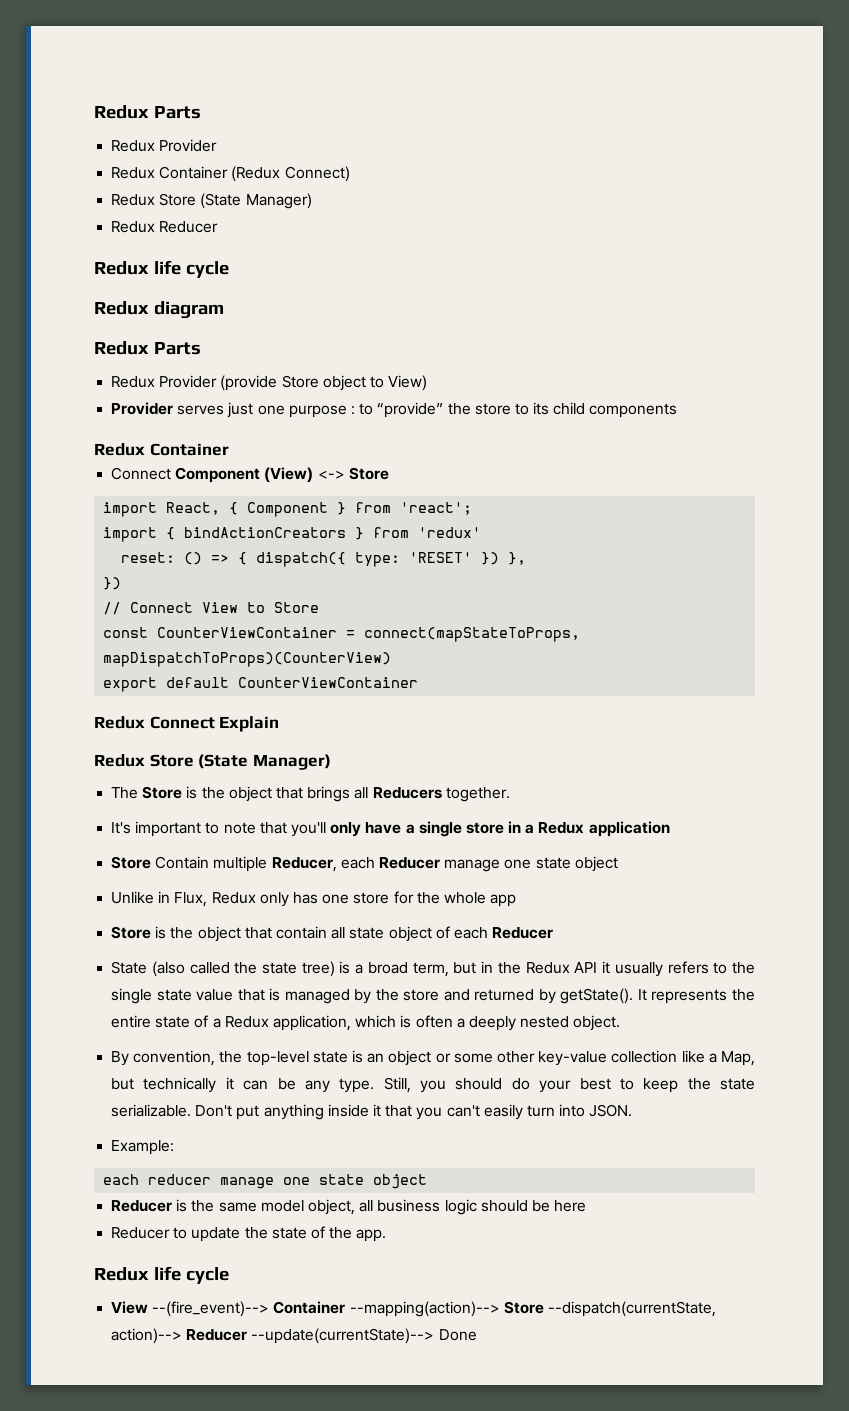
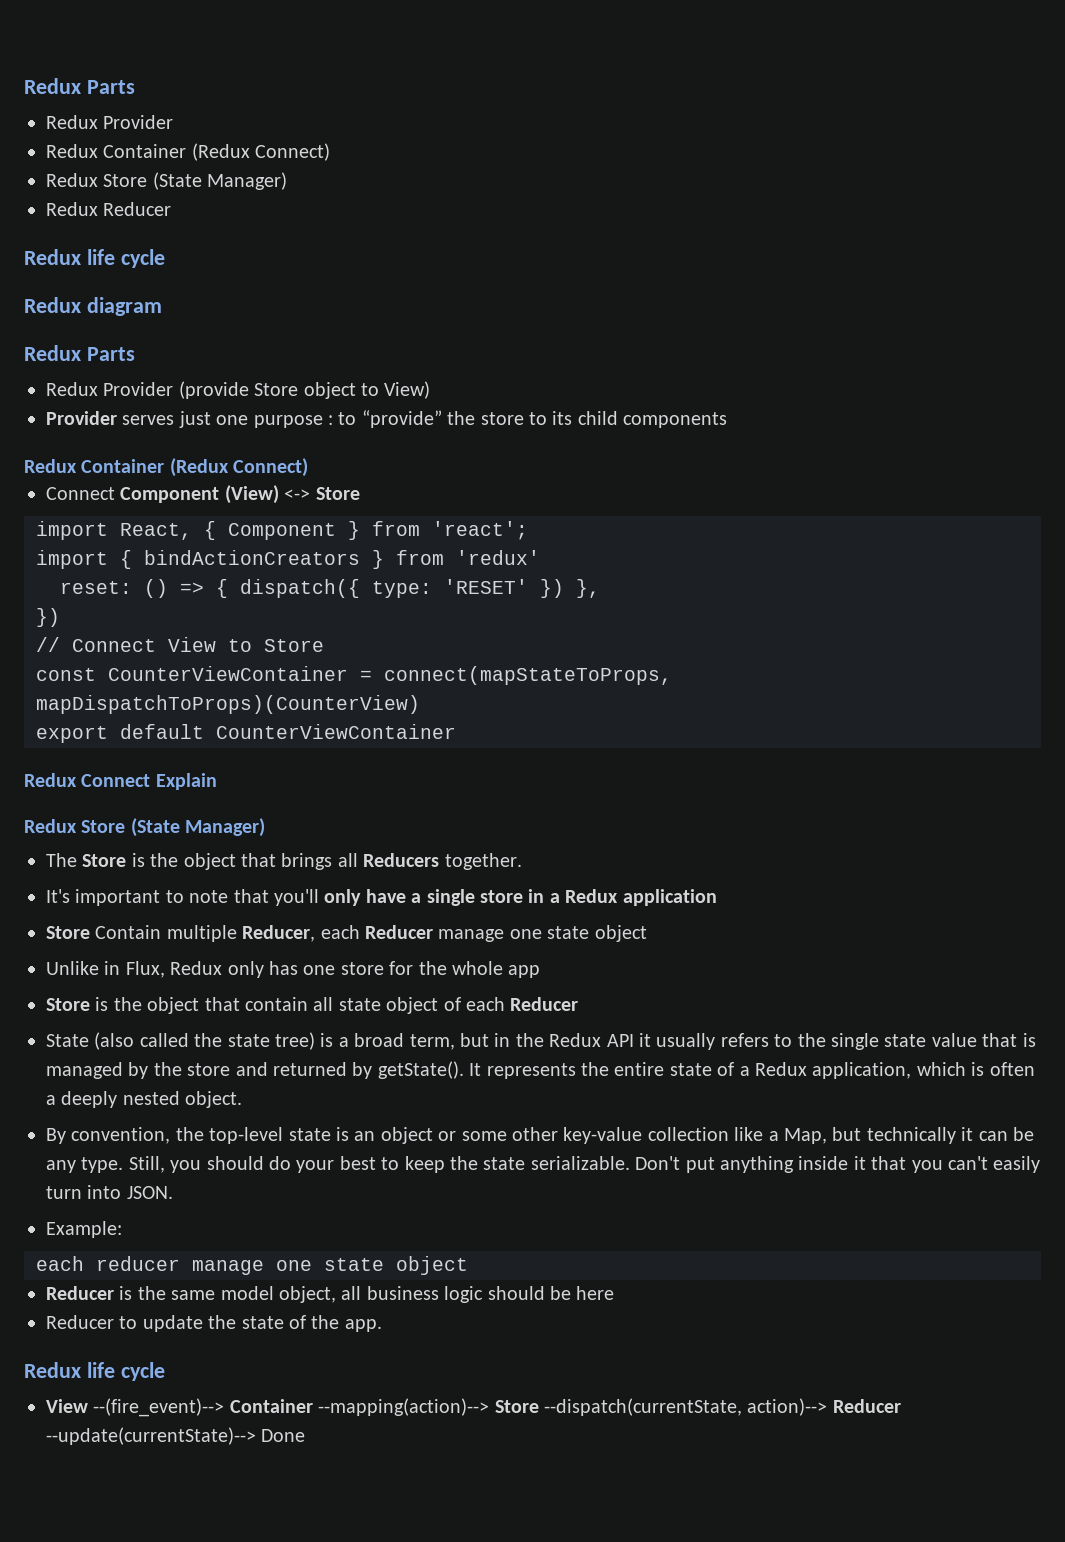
(229, 449) none -> [169,458,309,477] (Redux Connect)

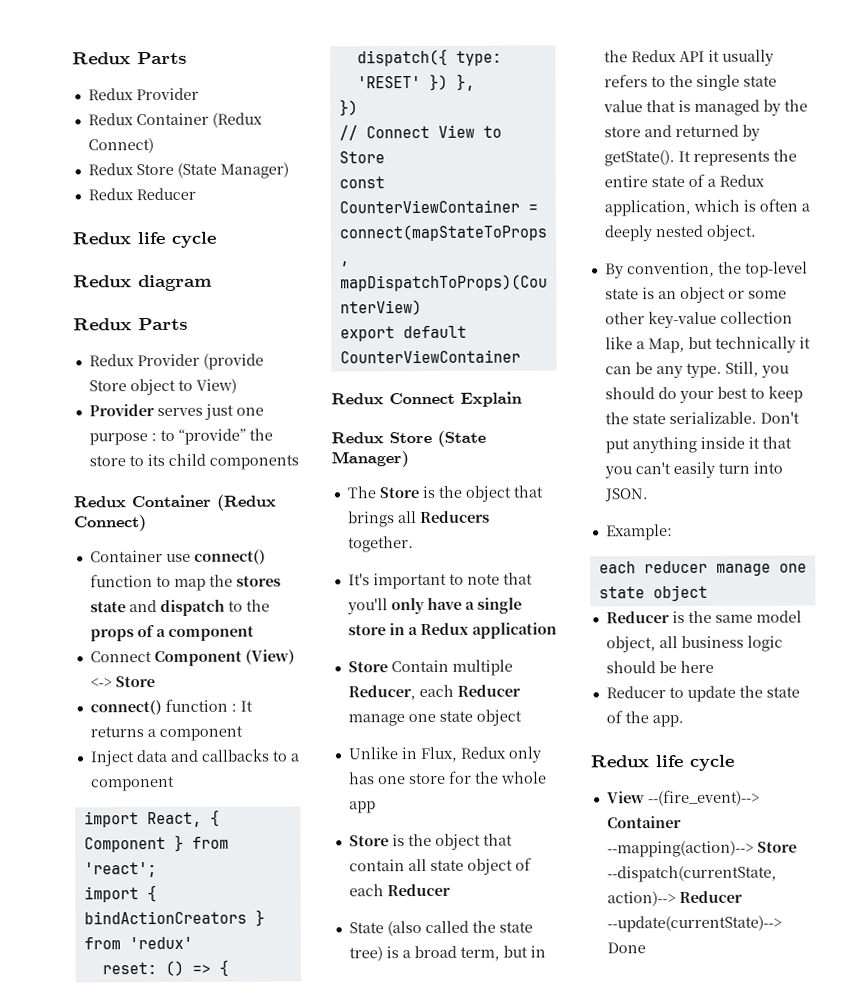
(309, 467) none -> [89,549,266,565] [89,574,281,591] [89,599,270,617] [89,625,254,642] // Container use connect() function to map the stores state and dispatch to the props of a component
(360, 493) none -> [89,698,253,716] [89,725,243,742] [89,748,299,767] [90,775,175,792] // connect() function : It returns a component // Inject data and callbacks to a component

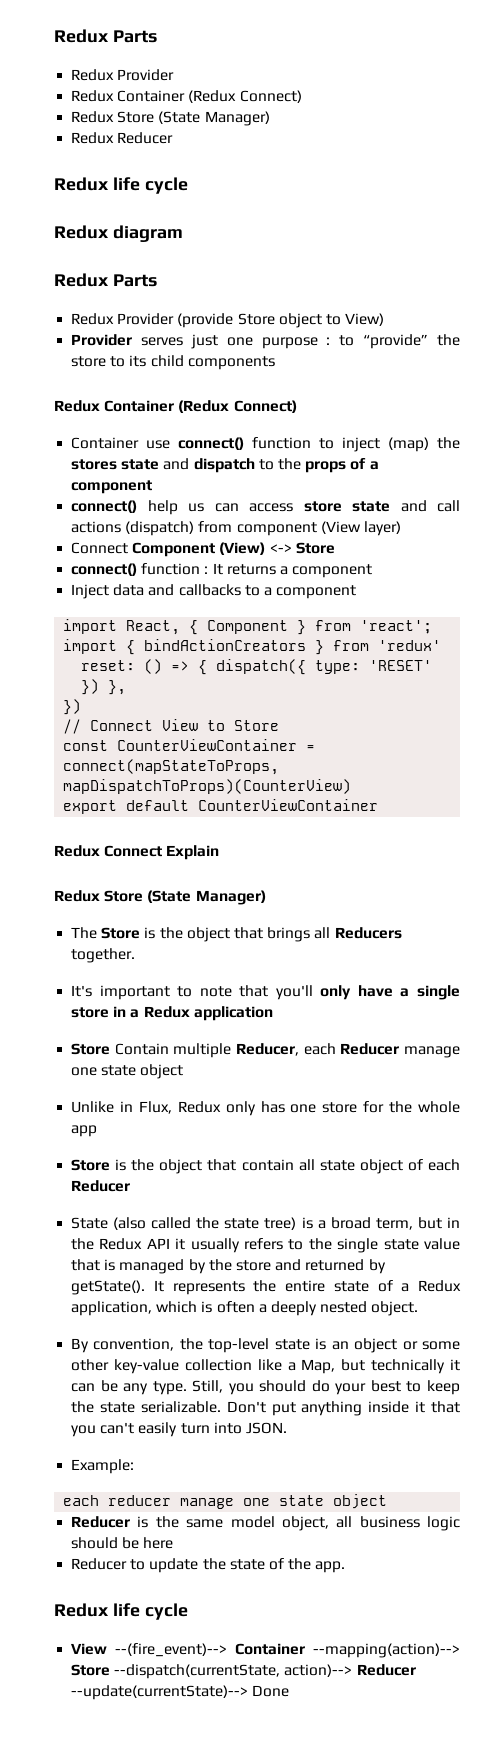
[173,578,206,591] map -> [342,437,430,452] inject (map)
(254, 633) none -> [71,500,460,515] [71,521,401,536] // connect() help us can access store state and call actions (dispatch) from component (View layer)

